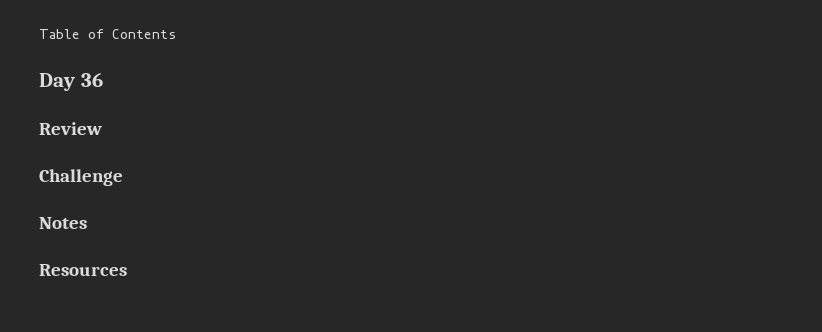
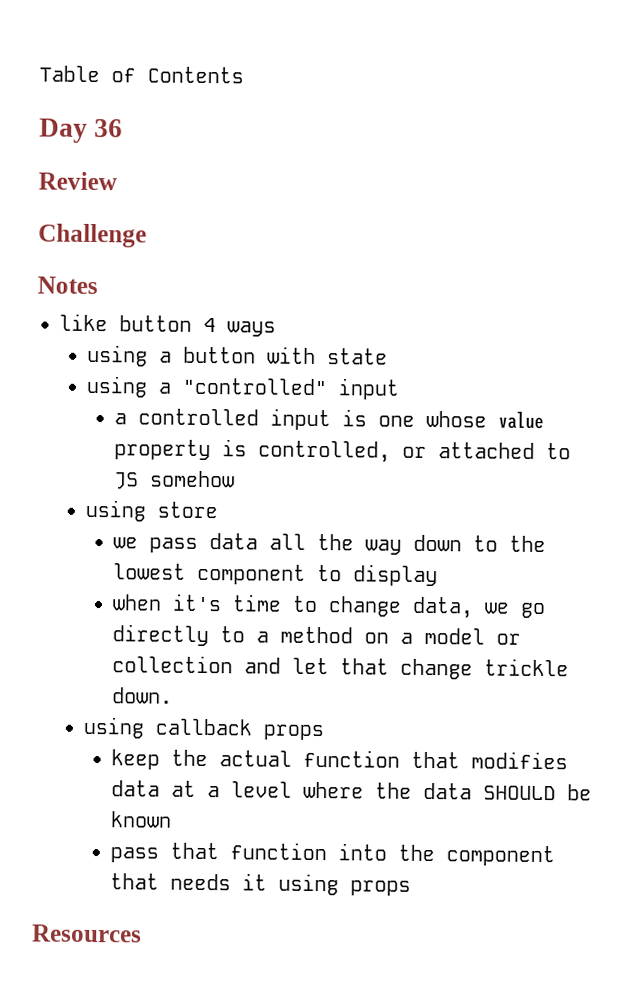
(87, 223) none -> [59,313,276,337] [87,344,389,367] [86,375,401,400] [114,408,545,431] [114,439,572,463] [114,470,236,490] [85,499,219,522] [113,533,547,555] [113,563,439,587] [112,593,547,619] [112,624,522,647] [112,655,570,680] [112,687,174,704] [83,716,325,741] [111,749,569,770] [111,780,593,801] [111,811,173,828] [110,842,556,867] [110,873,412,896] // like button 4 ways // using a button with state // using a "controlled" input // a controlled input is one whose value property is controlled, or attached to JS somehow // using store // we pass data all the way down to the lowest component to display // when it's time to change data, we go directly to a method on a model or collection and let that change trickle down. // using callback props // keep the actual function that modifies data at a level where the data SHOULD be known // pass that function into the component that needs it using props

